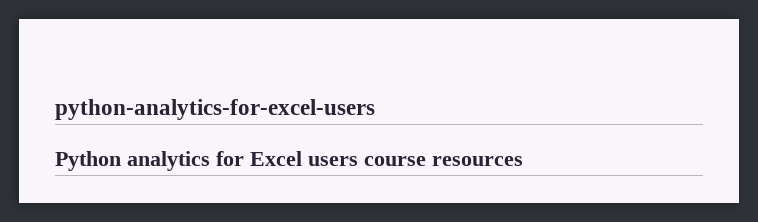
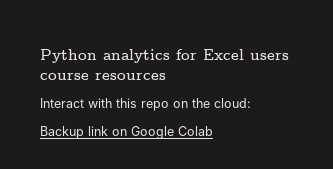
[55,99,375,120] python-analytics-for-excel-users // -> (40, 56) none
(523, 161) none -> [40,98,251,111] [40,126,213,139] // Interact with this repo on the cloud: // Backup link on Google Colab

